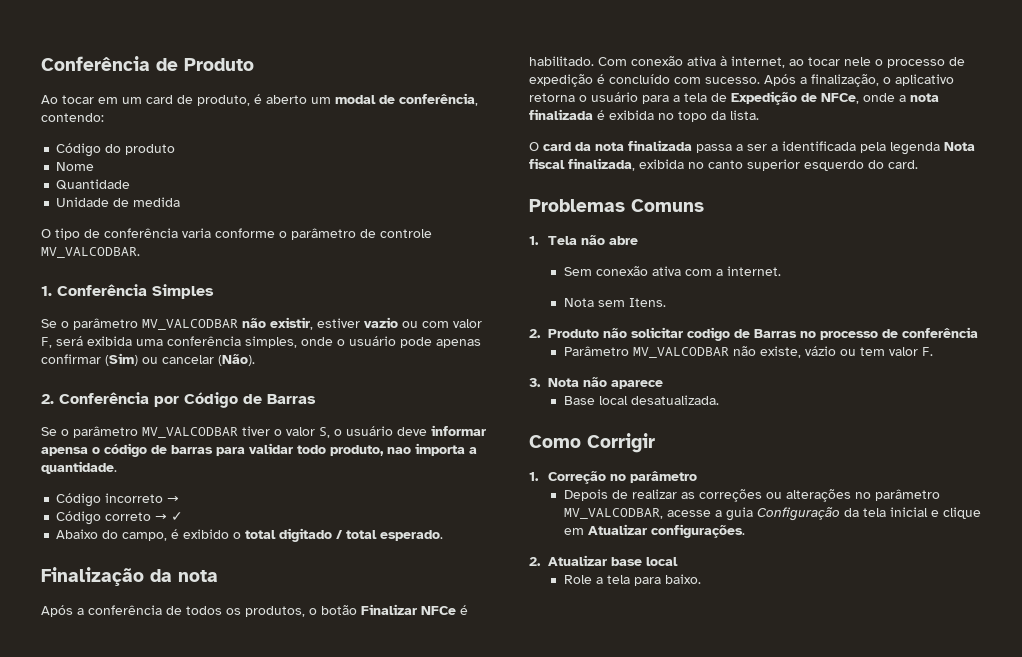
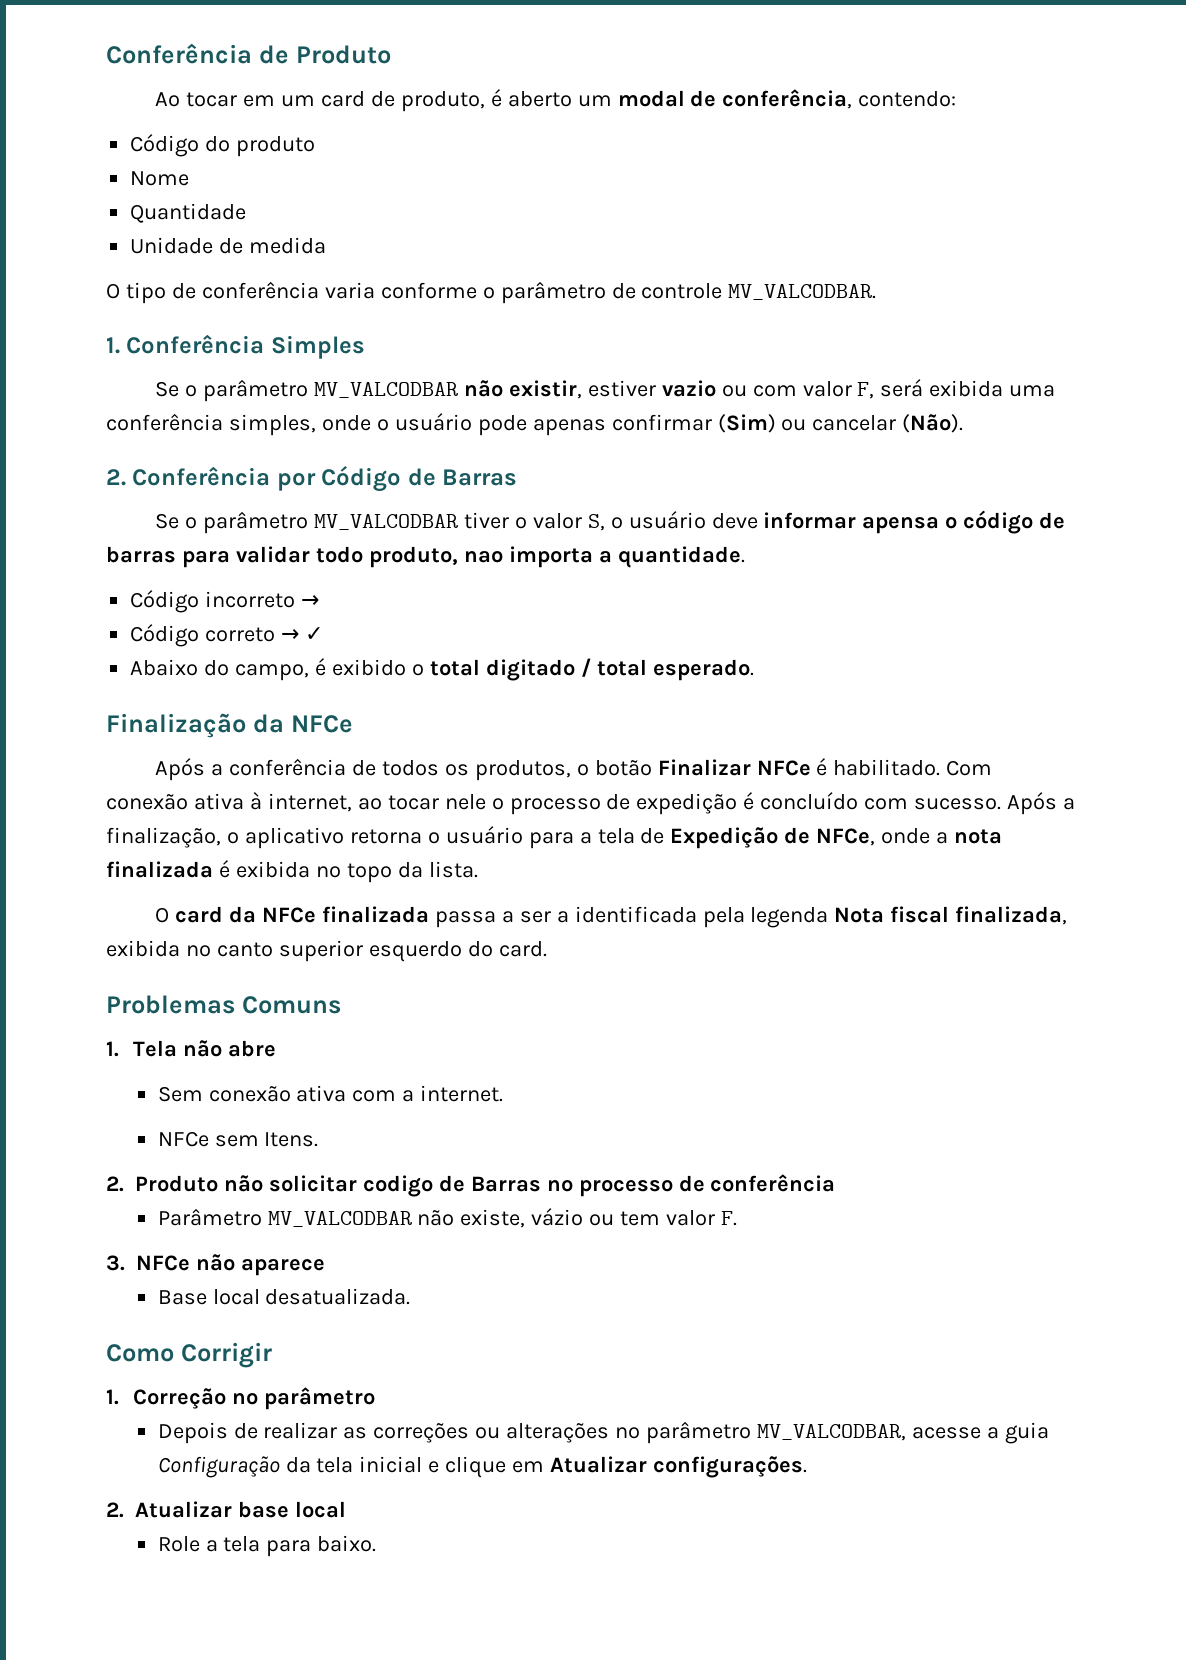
[178,570,218,582] nota -> [290,715,353,733] NFCe
[595,142,624,151] nota -> [261,907,316,923] NFCe
[563,298,594,307] Nota -> [157,1131,209,1147] NFCe
[548,378,580,387] Nota -> [136,1255,190,1271] NFCe

